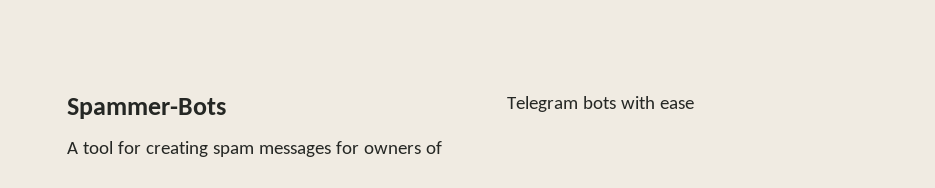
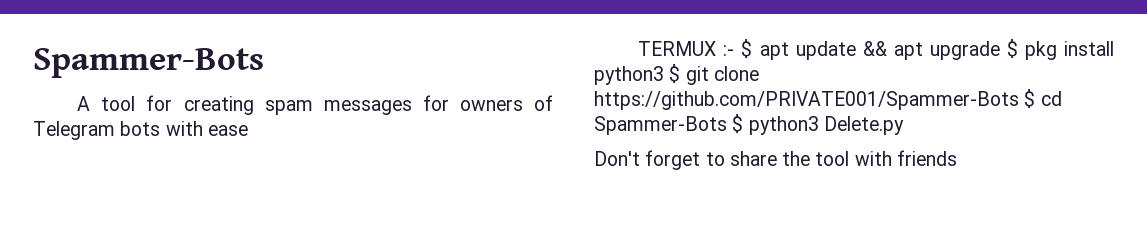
(694, 104) none -> [638,39,1114,60] [594,64,759,85] [594,89,1062,110] [594,114,904,135] [594,150,957,170] // TERMUX :- $ apt update && apt upgrade $ pkg install python3 $ git clone https://github.com/PRIVATE001/Spammer-Bots $ cd Spammer-Bots $ python3 Delete.py // Don't forget to share the tool with friends

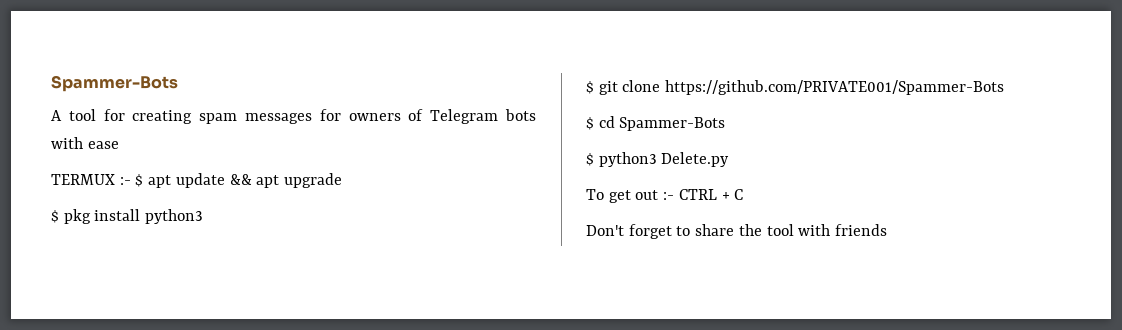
(1000, 50) none -> (343, 180) //
(664, 75) none -> (204, 216) //
(1019, 100) none -> (1005, 87) //
(727, 125) none -> (726, 124) //
(904, 125) none -> [586,189,744,203] // To get out :- CTRL + C

